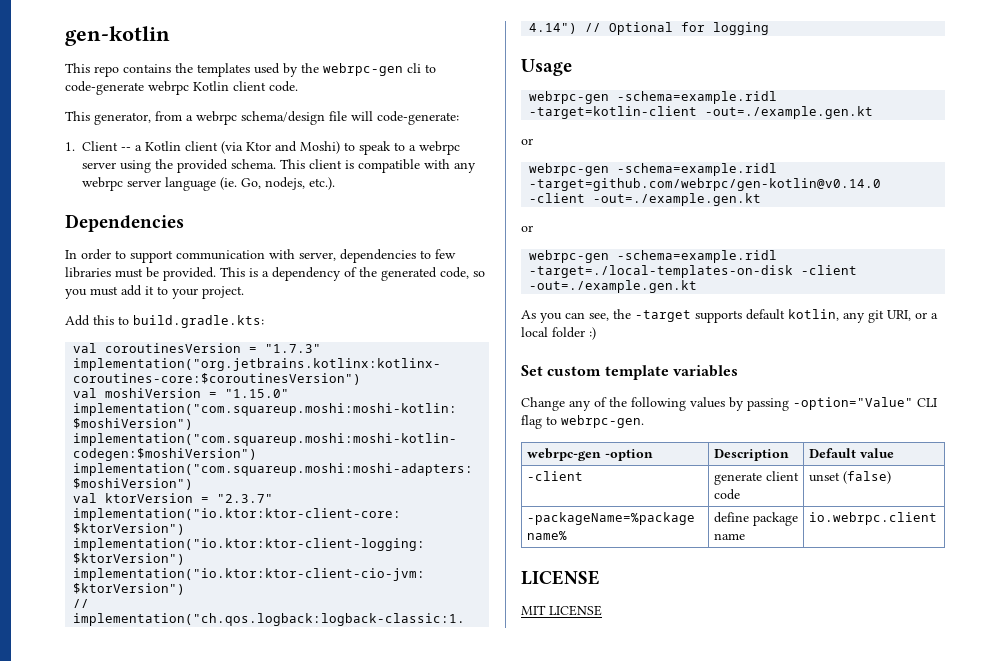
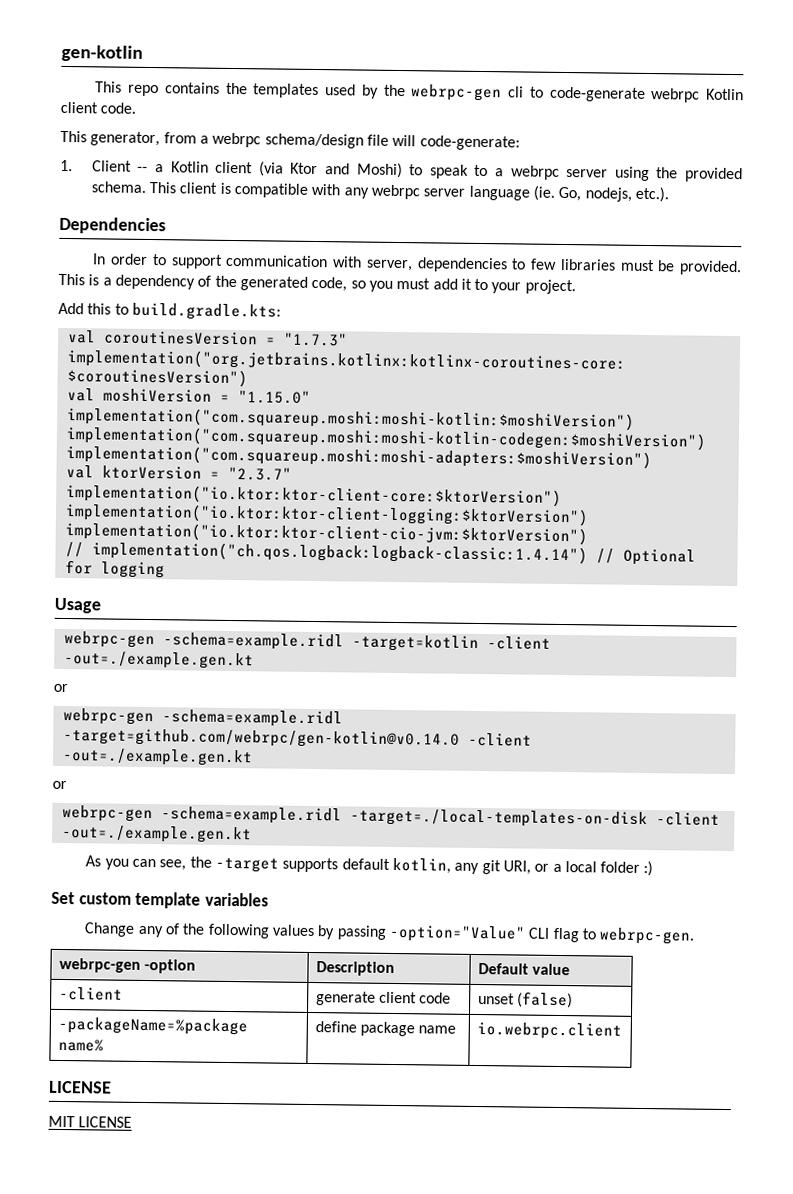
[529,106,698,119] -target=kotlin-client -> [351,634,551,652] -target=kotlin -client

